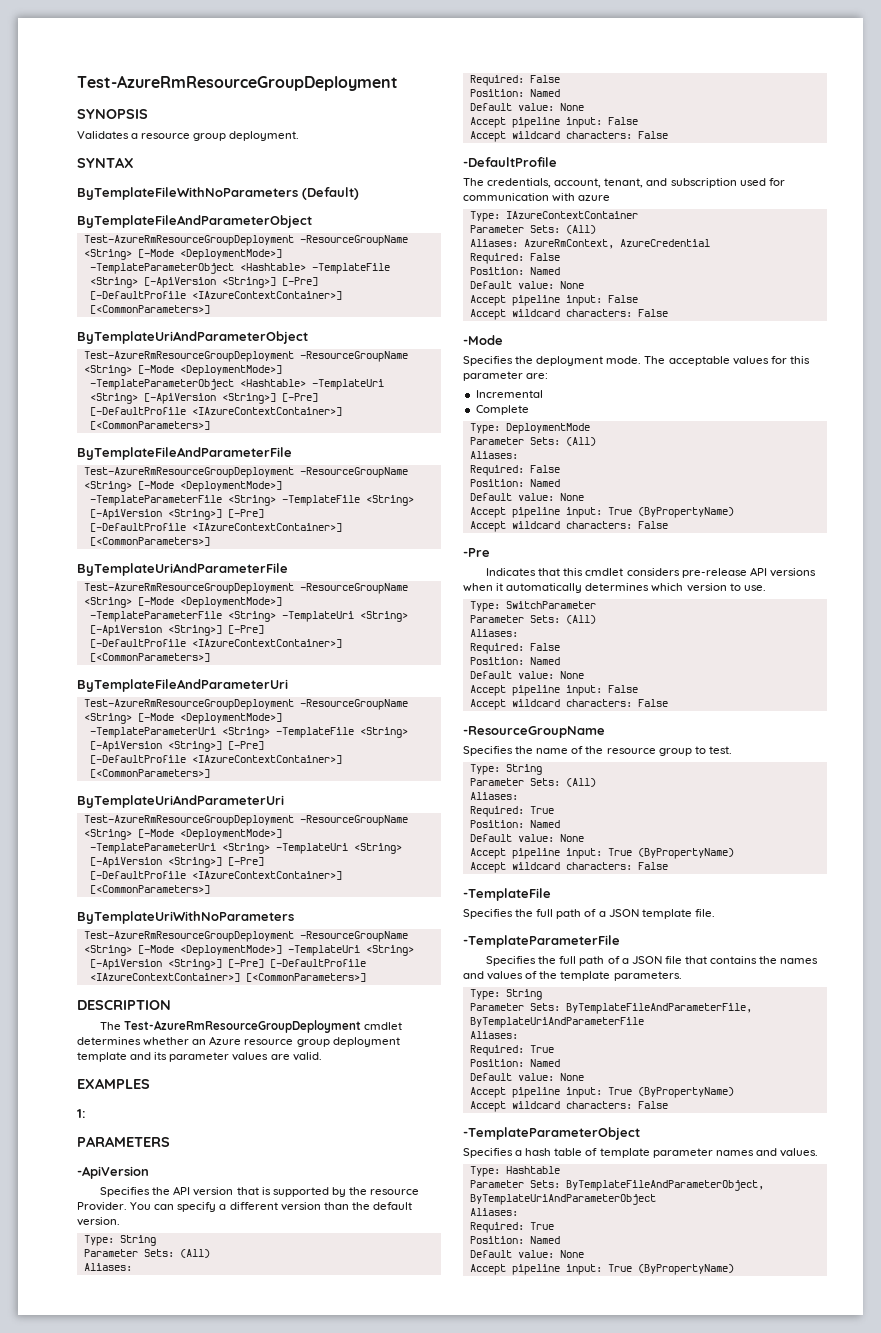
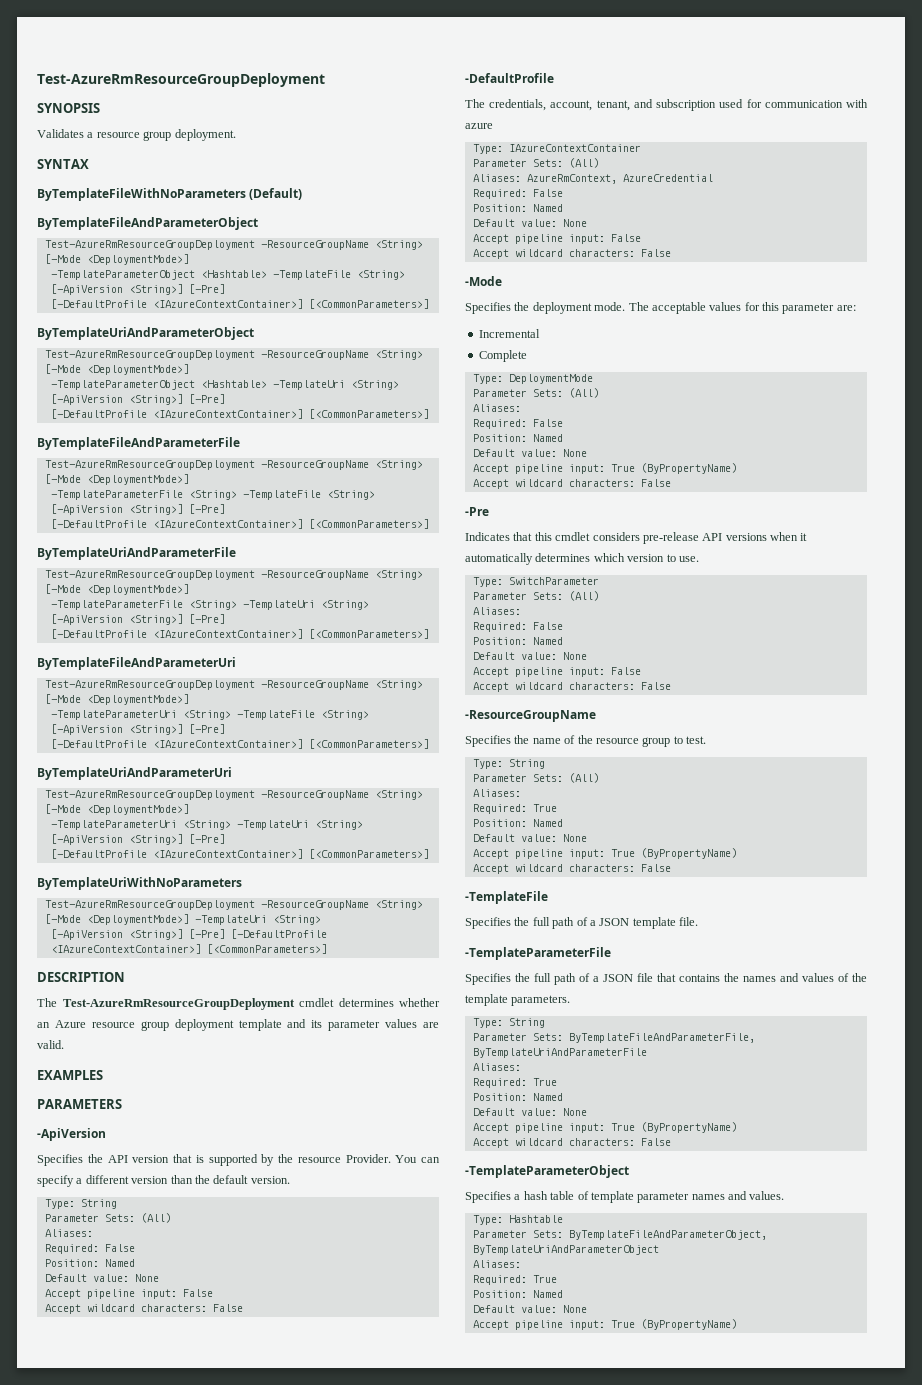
[77,1109,86,1118] // 1: -> (103, 1075) none

